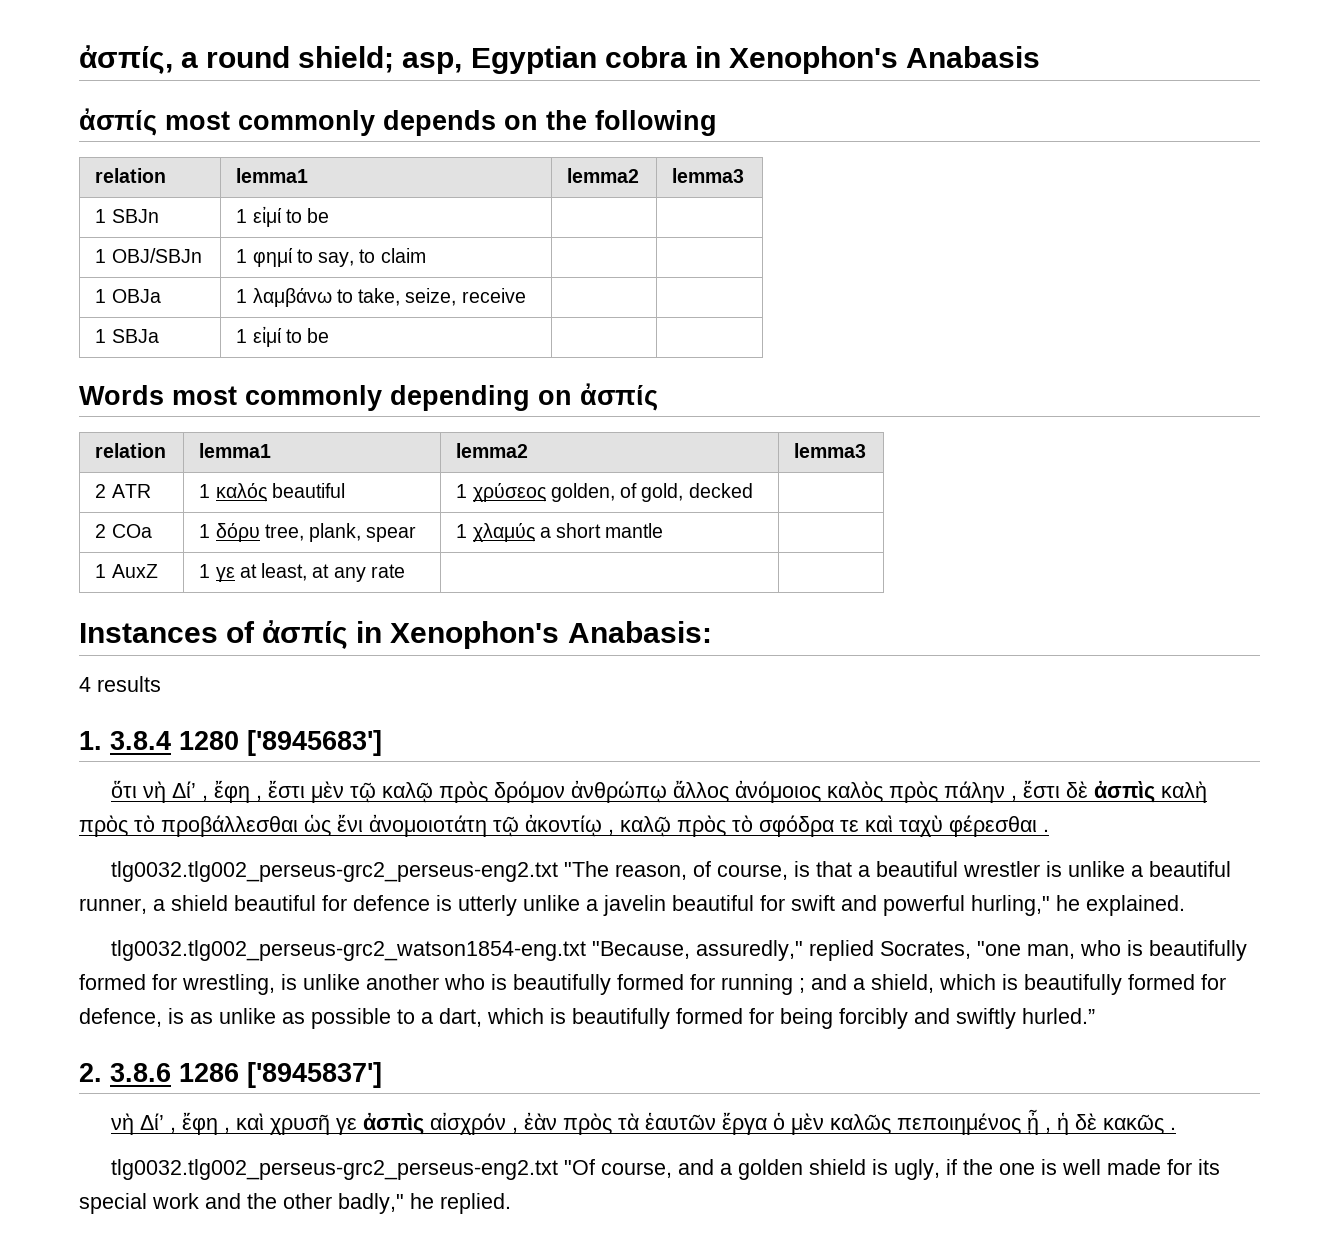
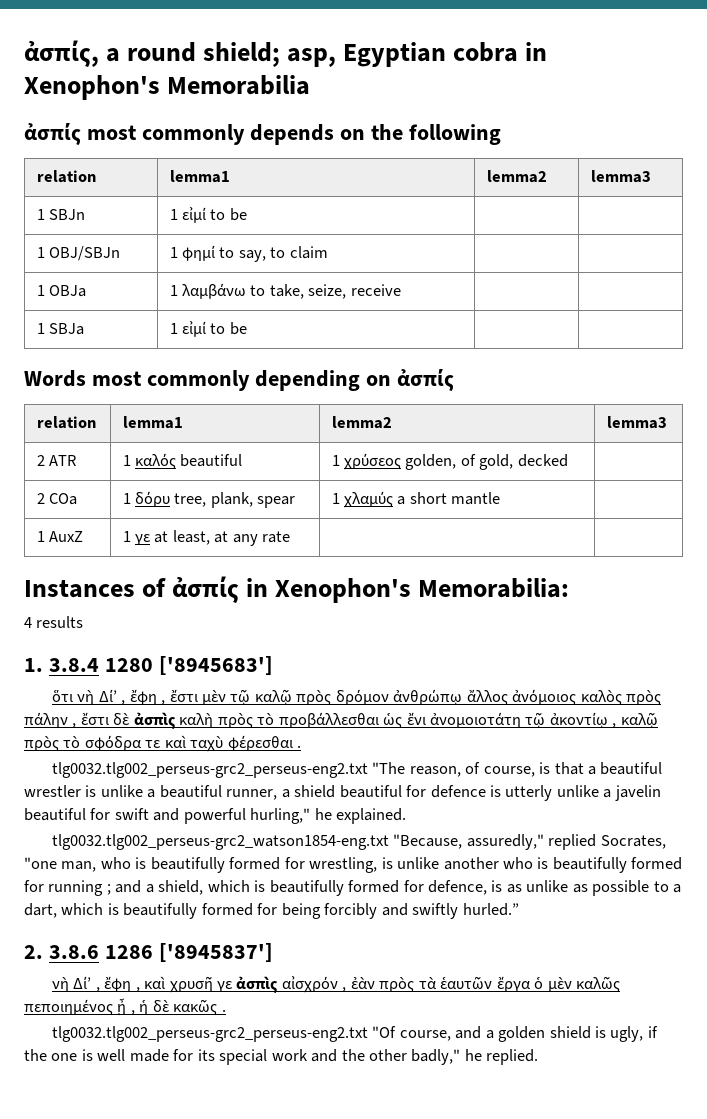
[905,46,1040,68] Anabasis -> [167,75,311,95] Memorabilia
[567,621,712,643] Anabasis: -> [418,578,570,598] Memorabilia:

